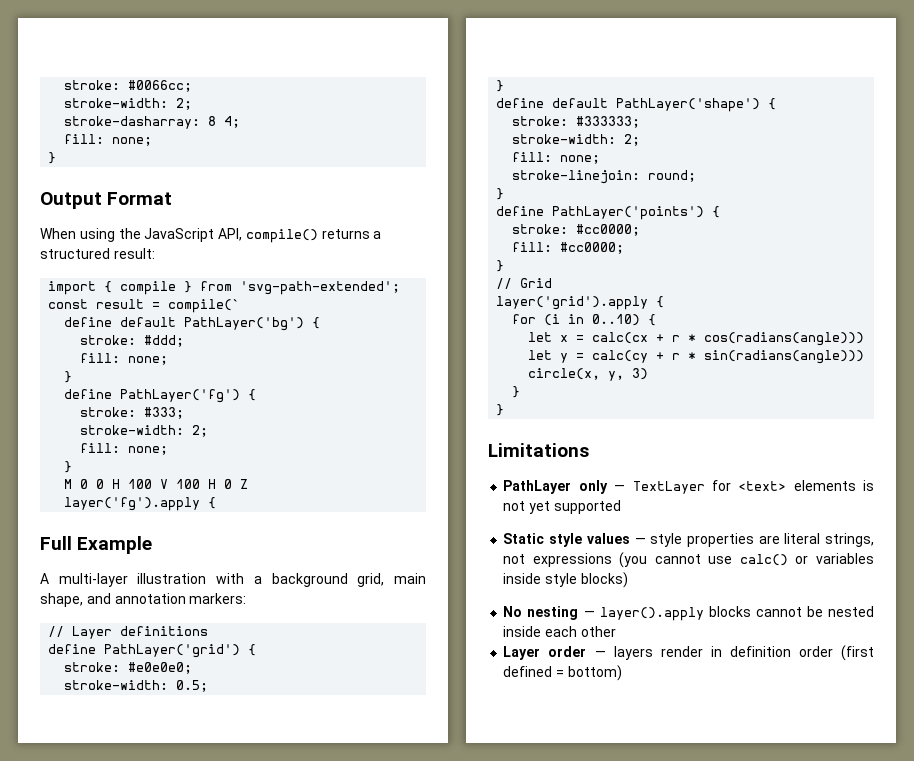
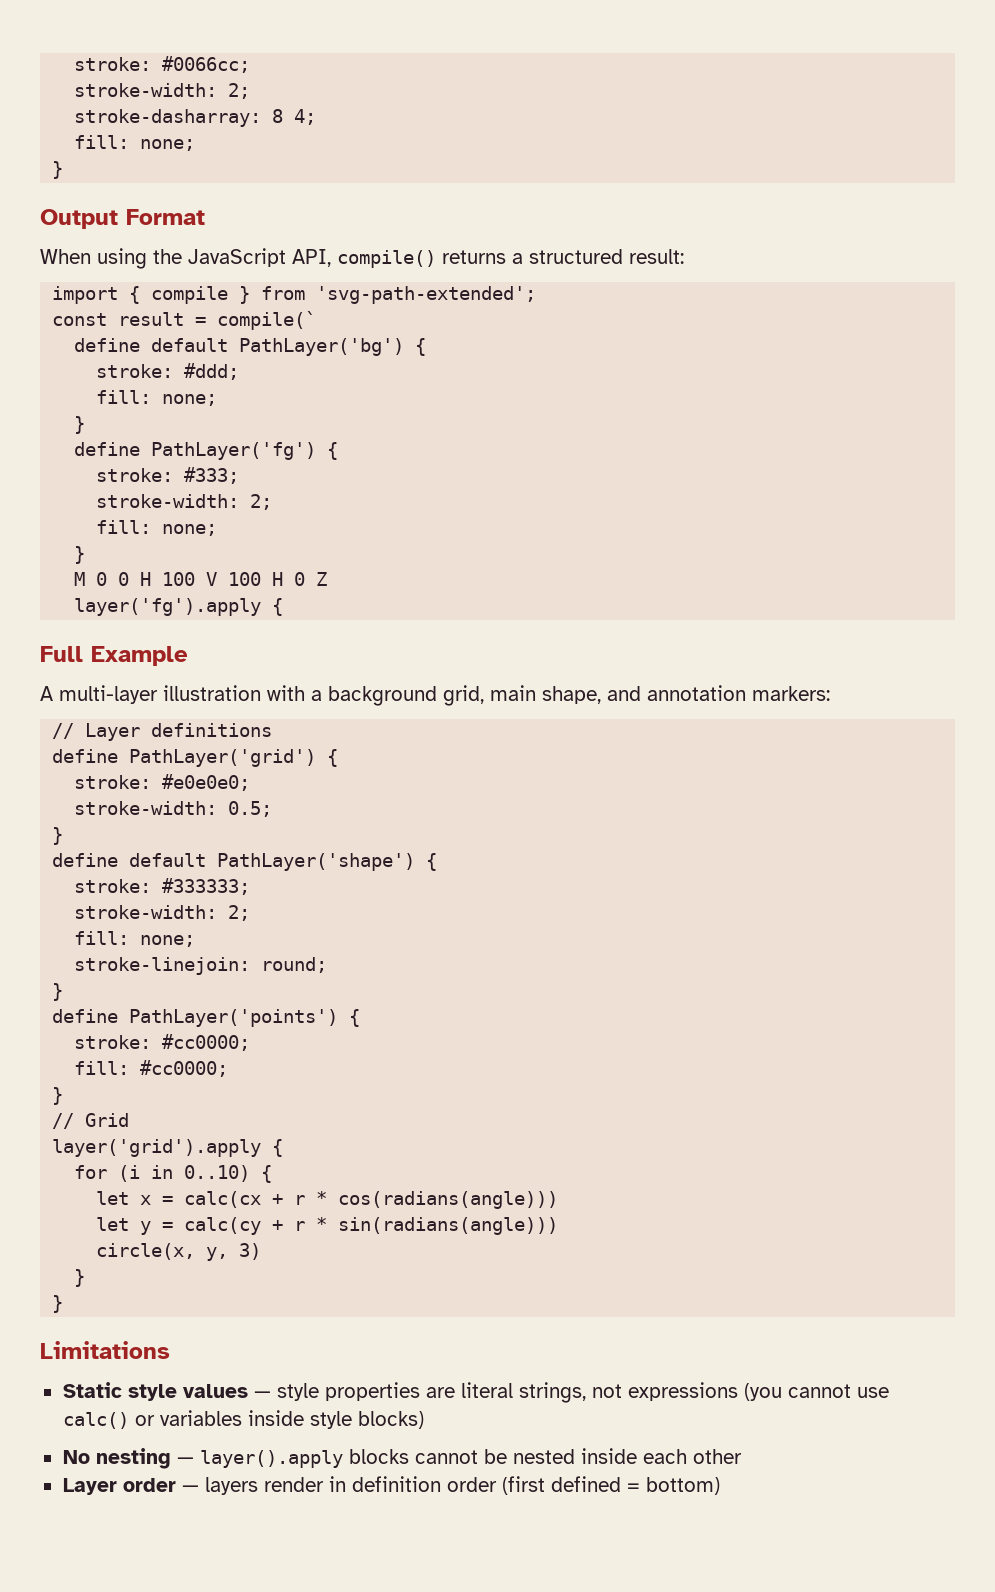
[503,480,874,494] [503,500,621,514] // PathLayer only — TextLayer for <text> elements is not yet supported -> (170, 1350) none

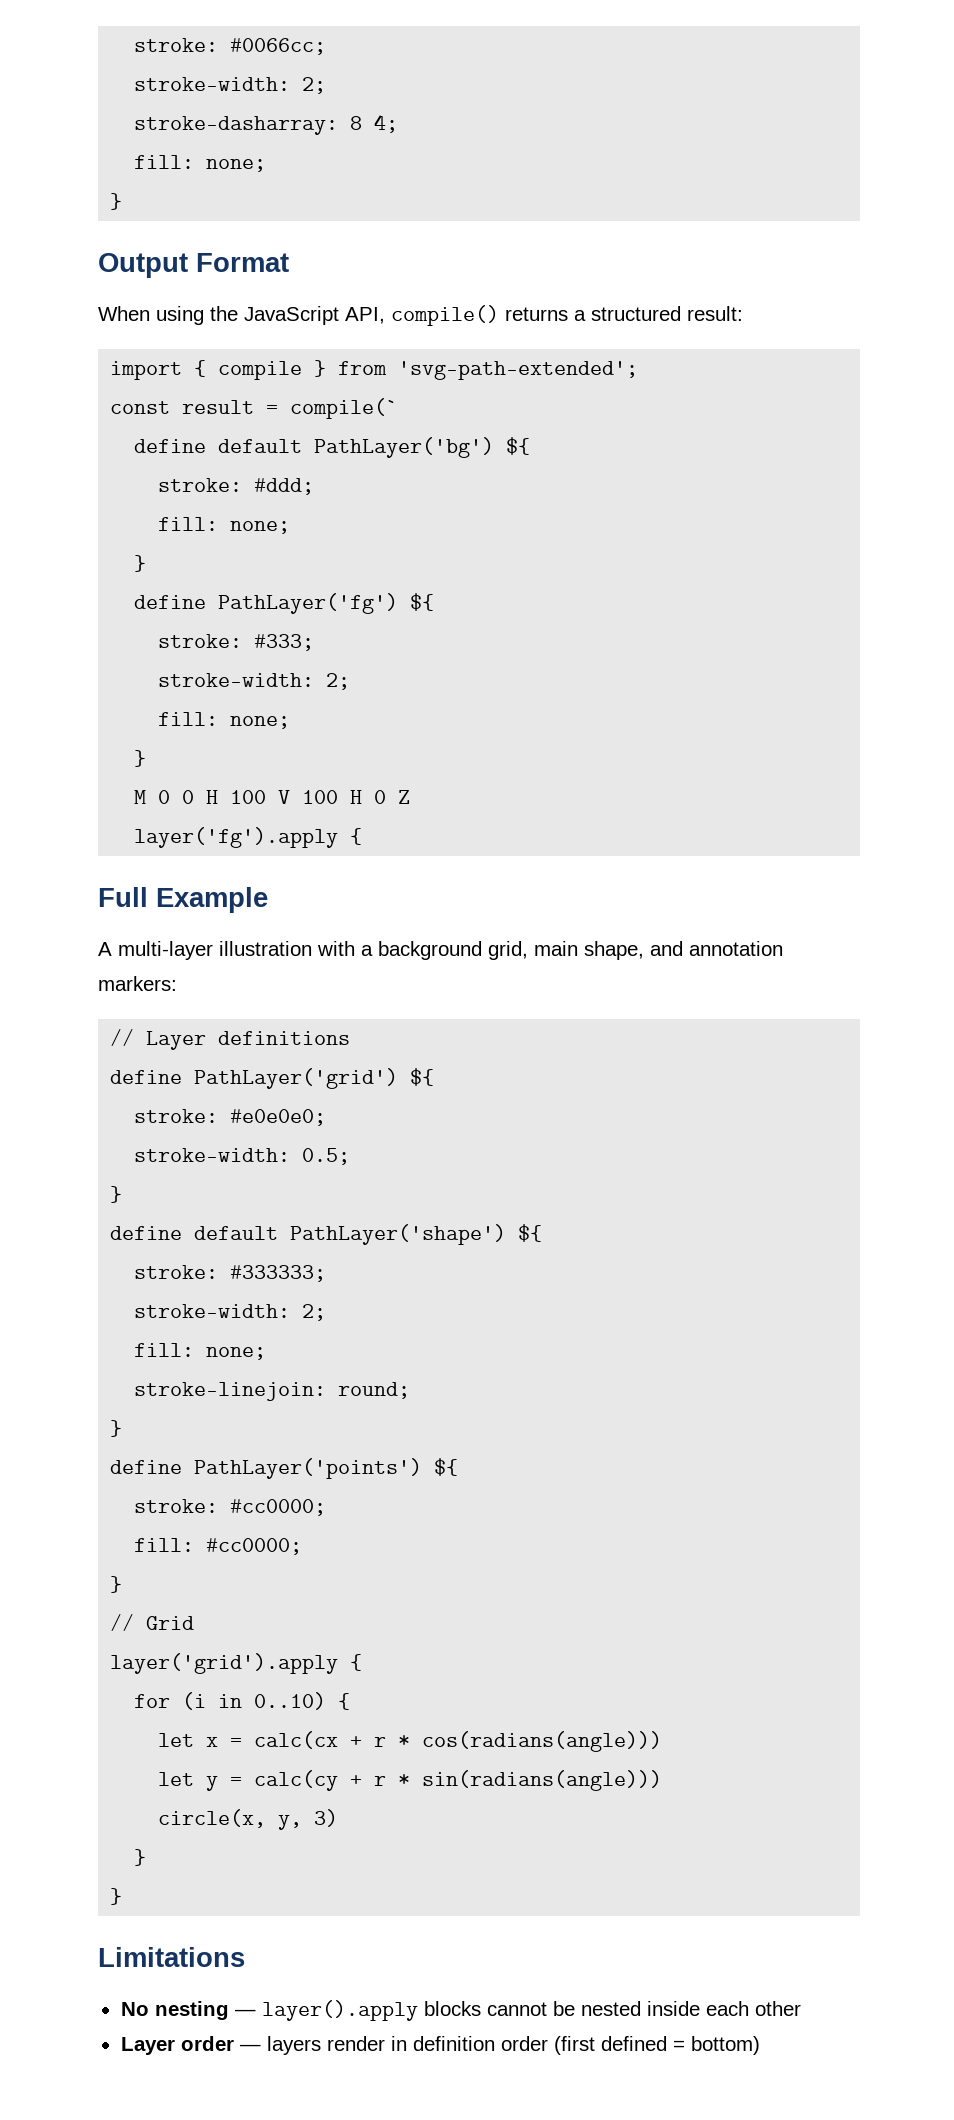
[415,338,427,356] { -> [506,437,531,455] ${
[327,442,339,460] { -> [410,593,435,611] ${
[327,749,339,767] { -> [410,1068,435,1086] ${
[426,853,438,871] { -> [518,1224,543,1242] ${
[349,1009,361,1027] { -> [434,1458,459,1476] ${
[62,1382,889,1403] [62,1410,424,1429] // Static style values — style properties are literal strings, not expressions (you cannot use calc() or variables inside style blocks) -> (245, 1957) none

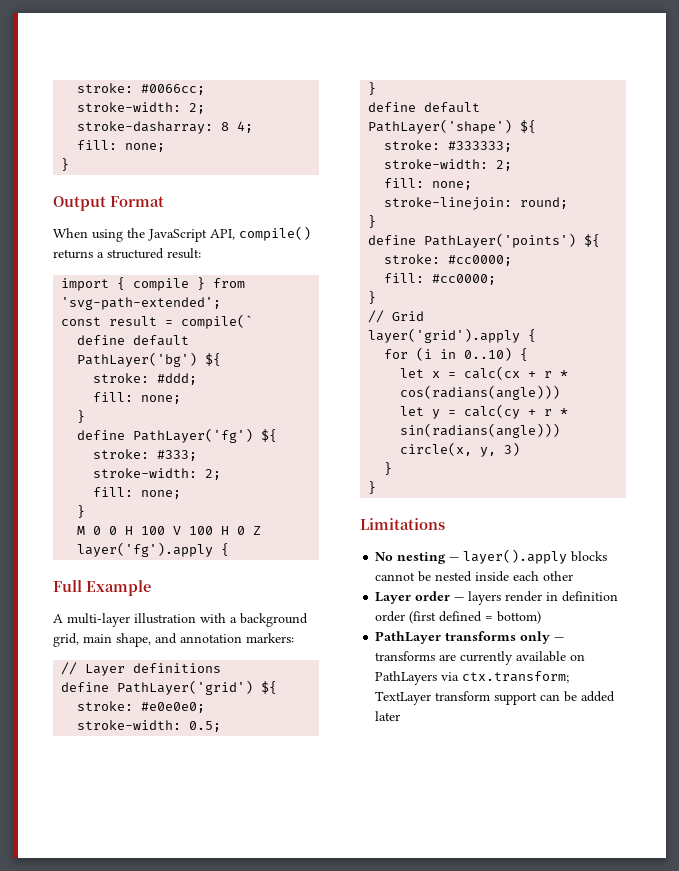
(760, 2045) none -> [375,631,565,644] [375,651,586,665] [375,671,570,685] [375,691,616,705] [375,711,401,721] // PathLayer transforms only — transforms are currently available on PathLayers via ctx.transform; TextLayer transform support can be added later

